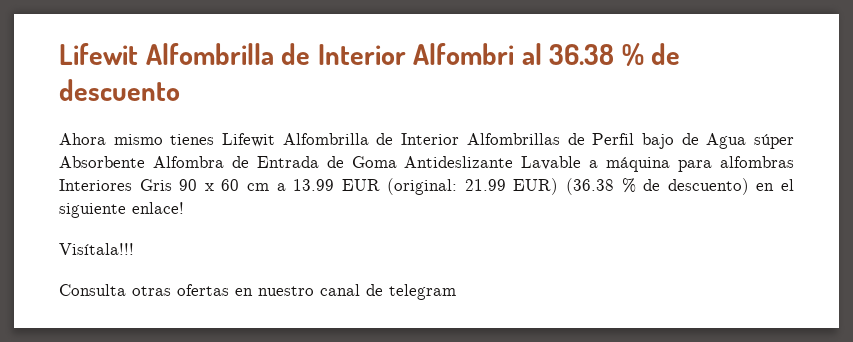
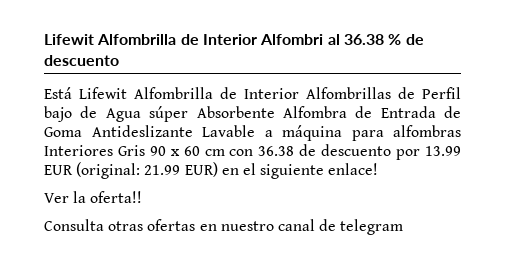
[59,133,215,145] Ahora mismo tienes -> [44,87,72,99] Está
[276,183,286,191] a -> [229,144,421,160] con 36.38 de descuento por
[566,178,749,195] (36.38 % de descuento) -> (218, 169) none
[59,243,134,255] Visítala!!! -> [44,191,143,203] Ver la oferta!!

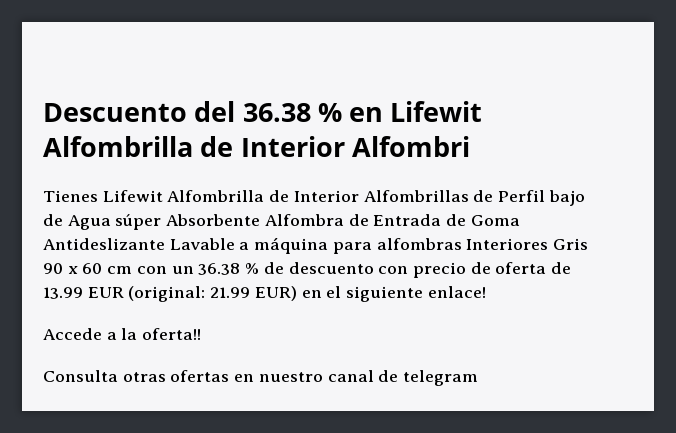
(44, 39) none -> [43,101,384,122] Descuento del 36.38 % en
[327,34,424,45] [44,55,119,66] [44,87,72,99] al 36.38 % de descuento // Está -> [43,190,98,202] // Tienes
[258,144,421,160] 36.38 de descuento por -> [171,262,572,278] un 36.38 % de descuento con precio de oferta de
[44,193,69,203] Ver -> [43,328,117,340] Accede a

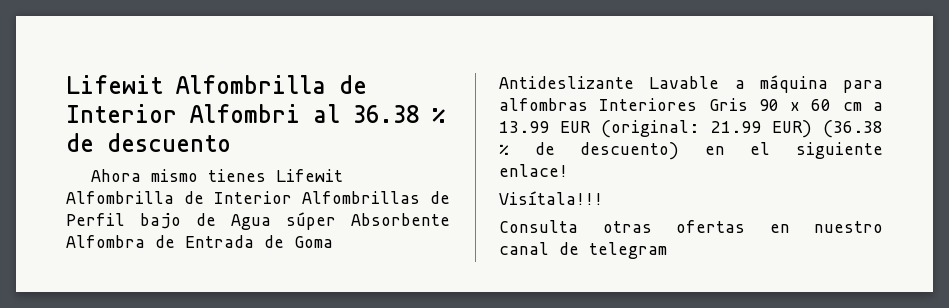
[43,101,384,122] Descuento del 36.38 % en -> (66, 84) none
[43,190,98,202] // Tienes -> [313,104,445,123] [66,133,231,152] [90,169,266,182] al 36.38 % de descuento // Ahora mismo tienes
[136,262,572,278] con un 36.38 % de descuento con precio de oferta de -> [873,102,883,111] a
(297, 293) none -> [823,120,883,138] [499,142,680,160] (36.38 % de descuento)
[43,328,202,340] Accede a la oferta!! -> [499,191,603,205] Visítala!!!

